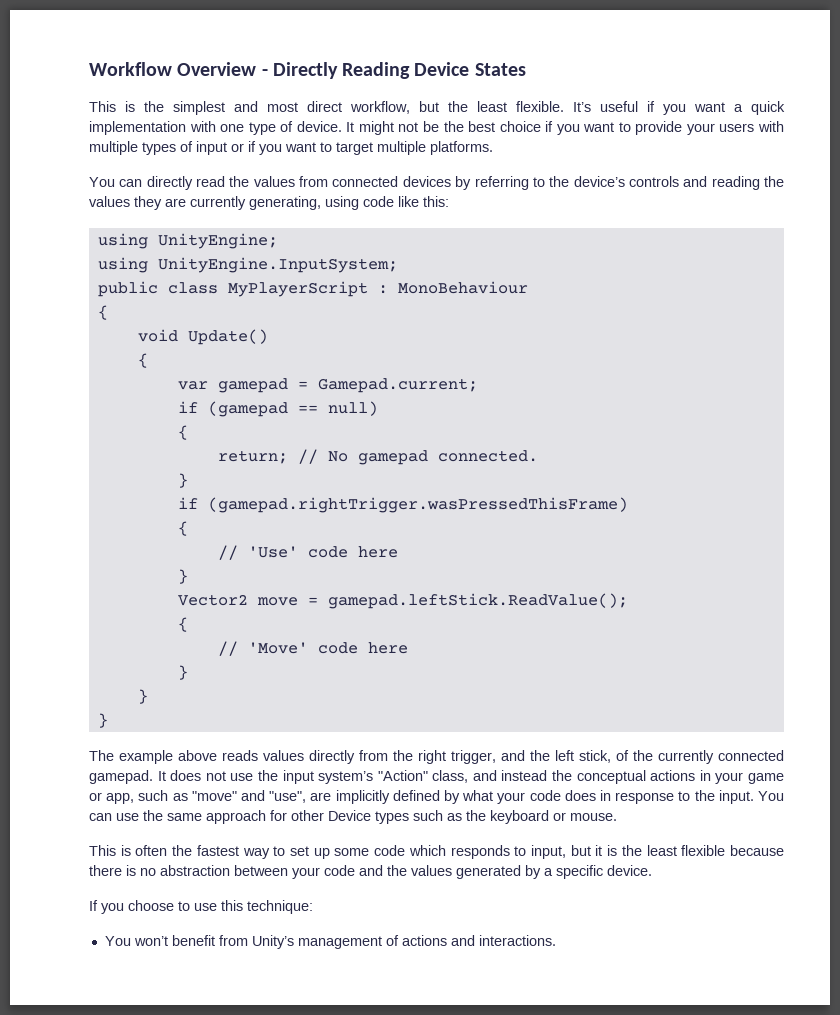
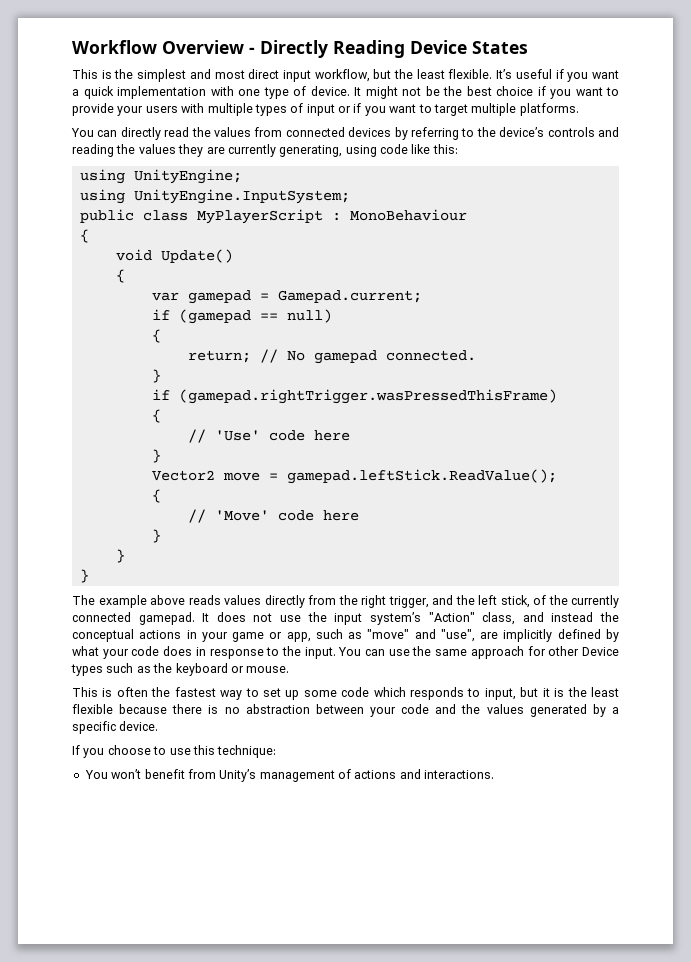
(342, 106) none -> [282,70,311,82] input

